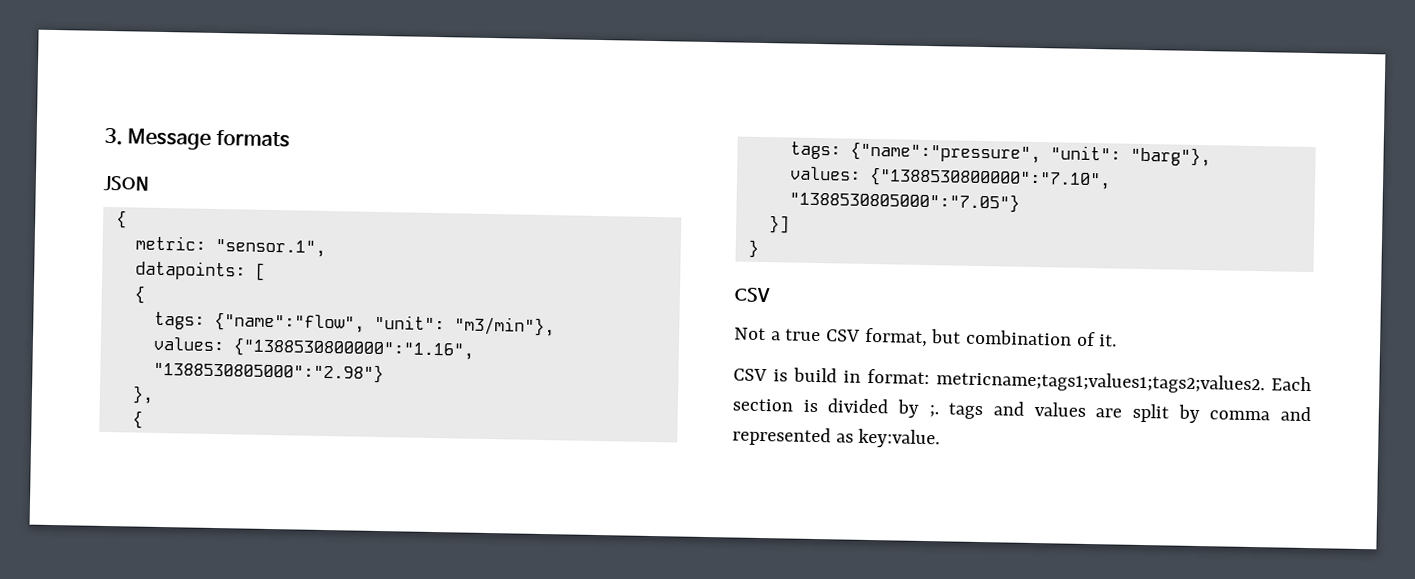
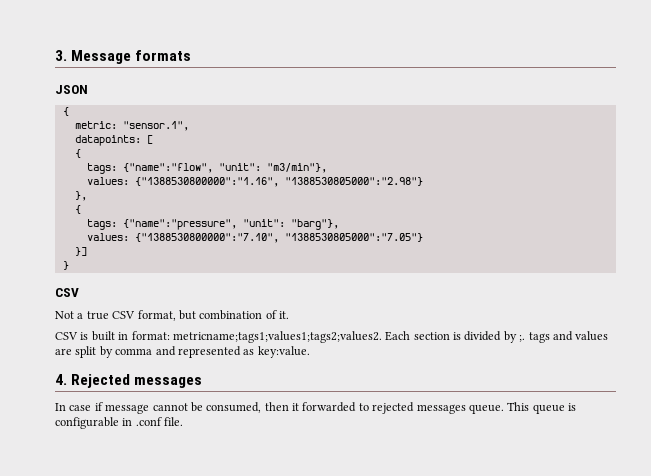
[793,367,837,383] build -> [91,331,115,341] built
(941, 438) none -> [55,374,203,388] [55,402,576,414] [55,417,184,429] // 4. Rejected messages // In case if message cannot be consumed, then it forwarded to rejected messages queue. This queue is configurable in .conf file.

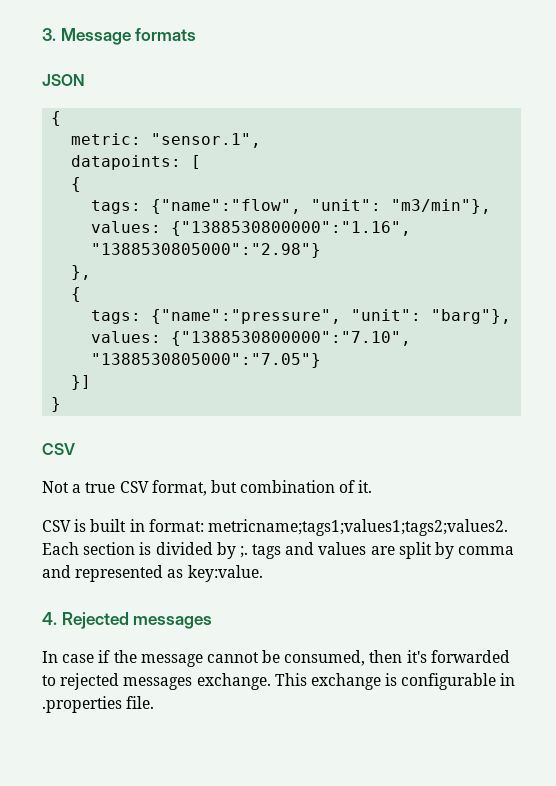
(103, 406) none -> [113,650,137,663] the
[292,403,299,411] it -> [406,650,427,663] it's
[468,402,565,414] queue. This queue -> [196,673,381,690] exchange. This exchange
[135,417,162,426] .conf -> [42,696,122,713] .properties

